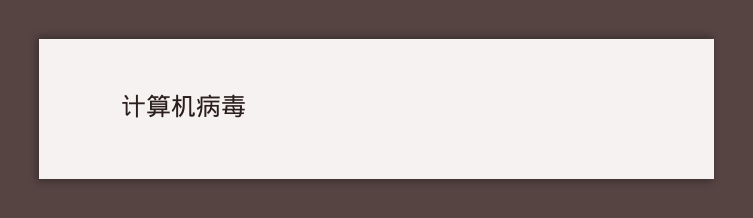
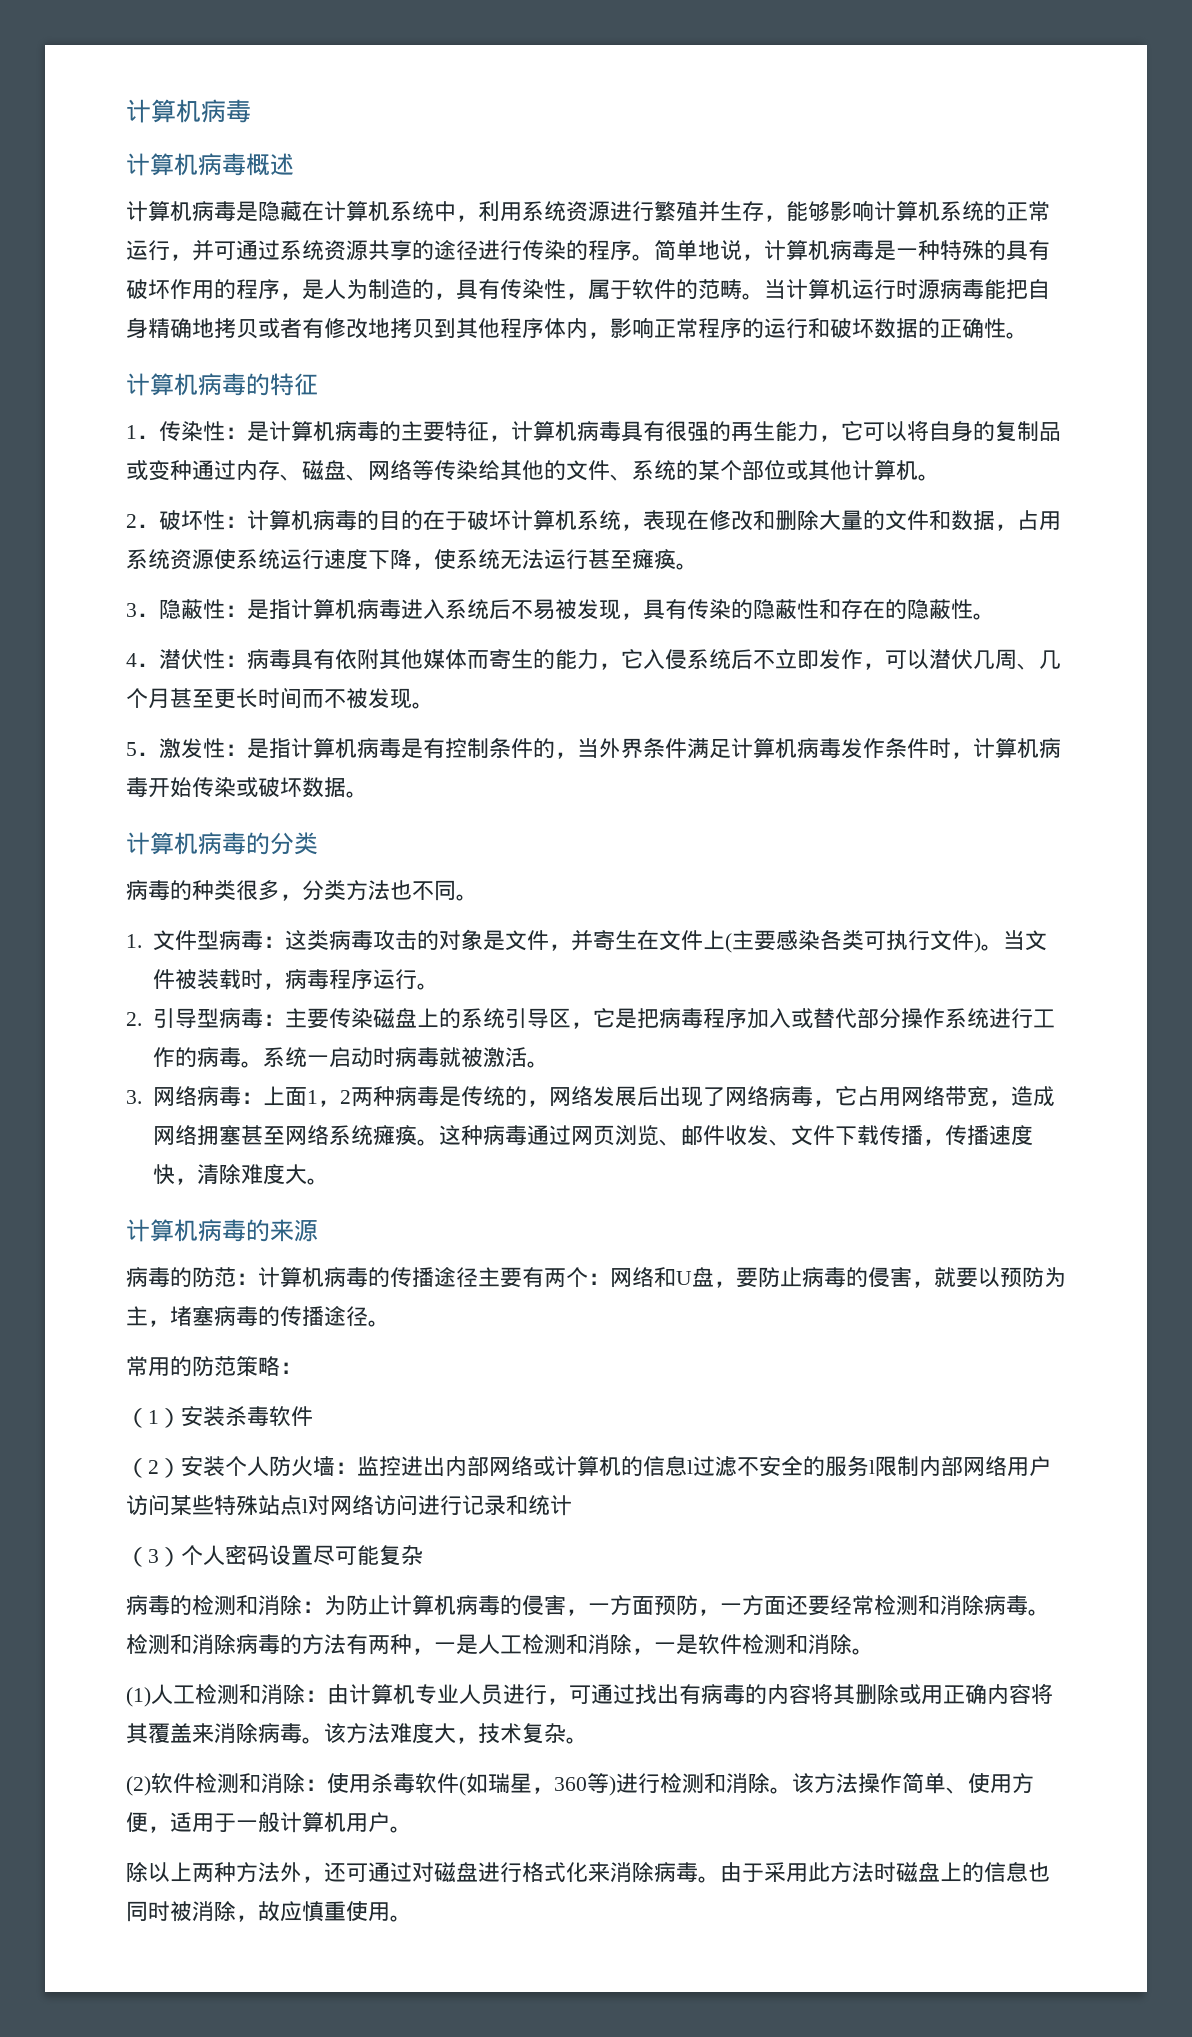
[121,94,246,118] 计算机病毒 -> [126,99,251,123] [126,153,294,176] [126,200,1050,222] [126,239,1050,261] [126,278,1050,300] [126,317,1028,339] [126,373,318,396] [126,420,1061,442] [126,460,940,481] [126,509,1061,531] [126,548,698,570] [126,598,995,620] [126,648,1061,670] [126,687,434,709] [126,737,1061,759] [126,777,368,798] [126,832,318,855] [126,879,478,901] [126,929,1047,953] [152,968,439,990] [126,1007,1055,1029] [152,1046,549,1068] [126,1085,1055,1107] [152,1124,1033,1146] [152,1164,329,1185] [126,1219,318,1242] [126,1266,1066,1288] [126,1305,390,1327] [126,1356,302,1377] [126,1406,313,1428] [126,1455,1051,1478] [126,1494,572,1516] [126,1545,423,1567] [126,1594,1050,1616] [126,1633,874,1655] [126,1683,1053,1707] [126,1722,588,1744] [126,1773,1034,1796] [126,1812,412,1833] [126,1861,1050,1883] [126,1901,412,1922] 计算机病毒 // 计算机病毒概述 // 计算机病毒是隐藏在计算机系统中，利用系统资源进行繁殖并生存，能够影响计算机系统的正常运行，并可通过系统资源共享的途径进行传染的程序。简单地说，计算机病毒是一种特殊的具有破坏作用的程序，是人为制造的，具有传染性，属于软件的范畴。当计算机运行时源病毒能把自身精确地拷贝或者有修改地拷贝到其他程序体内，影响正常程序的运行和破坏数据的正确性。 // 计算机病毒的特征 // 1．传染性：是计算机病毒的主要特征，计算机病毒具有很强的再生能力，它可以将自身的复制品或变种通过内存、磁盘、网络等传染给其他的文件、系统的某个部位或其他计算机。 // 2．破坏性：计算机病毒的目的在于破坏计算机系统，表现在修改和删除大量的文件和数据，占用系统资源使系统运行速度下降，使系统无法运行甚至瘫痪。 // 3．隐蔽性：是指计算机病毒进入系统后不易被发现，具有传染的隐蔽性和存在的隐蔽性。 // 4．潜伏性：病毒具有依附其他媒体而寄生的能力，它入侵系统后不立即发作，可以潜伏几周、几个月甚至更长时间而不被发现。 // 5．激发性：是指计算机病毒是有控制条件的，当外界条件满足计算机病毒发作条件时，计算机病毒开始传染或破坏数据。 // 计算机病毒的分类 // 病毒的种类很多，分类方法也不同。 // 1.文件型病毒：这类病毒攻击的对象是文件，并寄生在文件上(主要感染各类可执行文件)。当文件被装载时，病毒程序运行。 // 2.引导型病毒：主要传染磁盘上的系统引导区，它是把病毒程序加入或替代部分操作系统进行工作的病毒。系统一启动时病毒就被激活。 // 3.网络病毒：上面1，2两种病毒是传统的，网络发展后出现了网络病毒，它占用网络带宽，造成网络拥塞甚至网络系统瘫痪。这种病毒通过网页浏览、邮件收发、文件下载传播，传播速度快，清除难度大。 // 计算机病毒的来源 // 病毒的防范：计算机病毒的传播途径主要有两个：网络和U盘，要防止病毒的侵害，就要以预防为主，堵塞病毒的传播途径。 // 常用的防范策略： // （1）安装杀毒软件 // （2）安装个人防火墙：监控进出内部网络或计算机的信息l过滤不安全的服务l限制内部网络用户访问某些特殊站点l对网络访问进行记录和统计 // （3）个人密码设置尽可能复杂 // 病毒的检测和消除：为防止计算机病毒的侵害，一方面预防，一方面还要经常检测和消除病毒。检测和消除病毒的方法有两种，一是人工检测和消除，一是软件检测和消除。 // (1)人工检测和消除：由计算机专业人员进行，可通过找出有病毒的内容将其删除或用正确内容将其覆盖来消除病毒。该方法难度大，技术复杂。 // (2)软件检测和消除：使用杀毒软件(如瑞星，360等)进行检测和消除。该方法操作简单、使用方便，适用于一般计算机用户。 // 除以上两种方法外，还可通过对磁盘进行格式化来消除病毒。由于采用此方法时磁盘上的信息也同时被消除，故应慎重使用。

